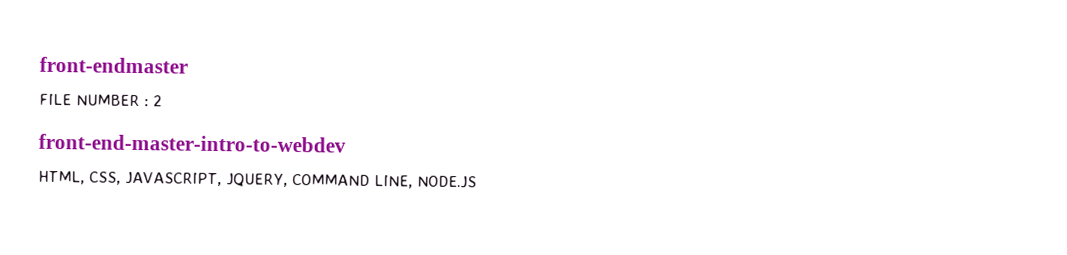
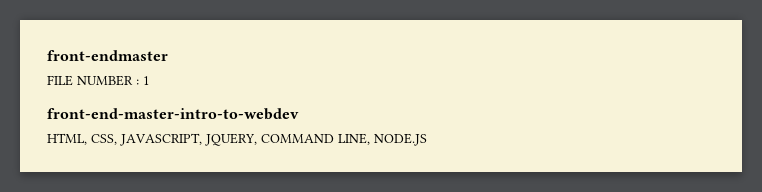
[153,95,162,107] 2 -> [143,76,150,85] 1

